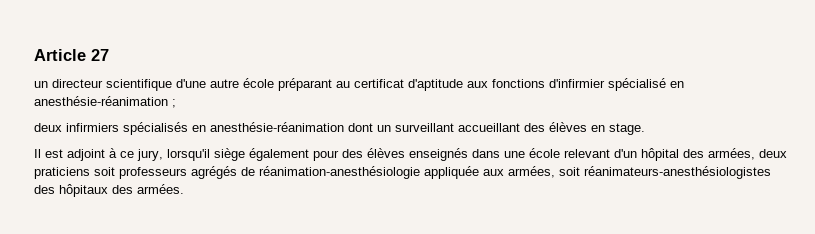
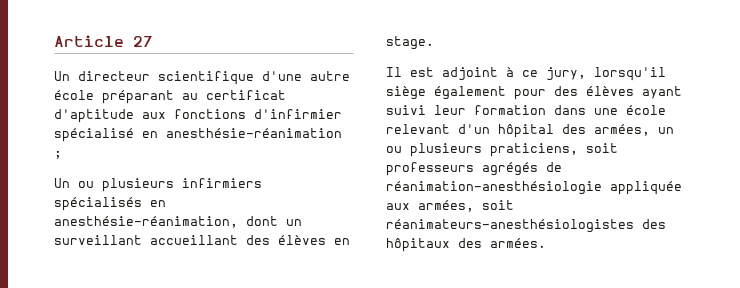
[34,81,48,88] un -> [54,71,70,81] Un
[34,123,62,132] deux -> [54,178,174,192] Un ou plusieurs
[210,122,344,132] anesthésie-réanimation -> [54,216,238,228] anesthésie-réanimation,
[409,148,468,161] enseignés -> [642,86,682,99] [386,105,546,115] ayant suivi leur formation
[759,149,787,158] [34,167,90,179] deux praticiens -> [658,127,674,134] [386,143,578,157] un ou plusieurs praticiens,

